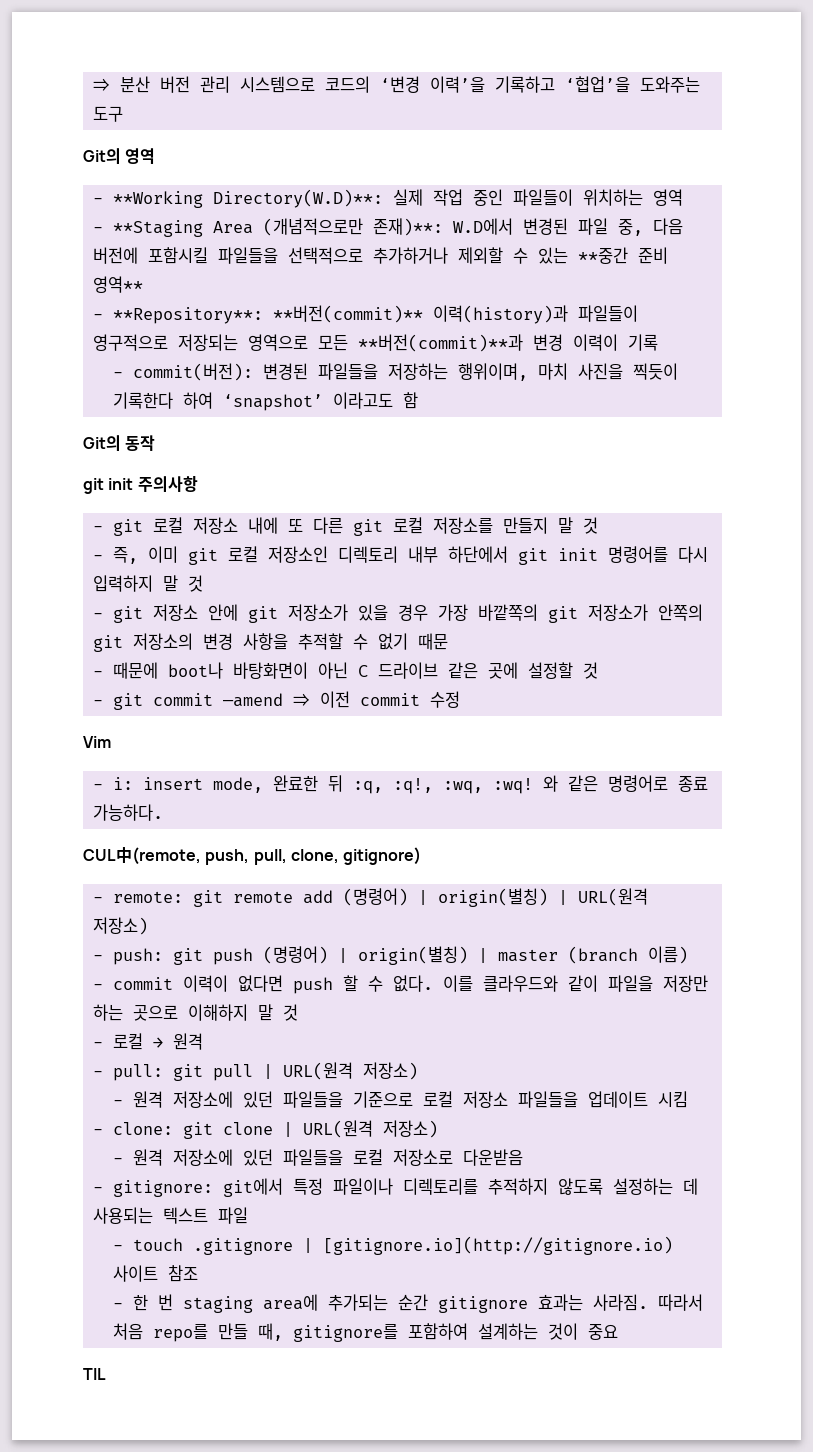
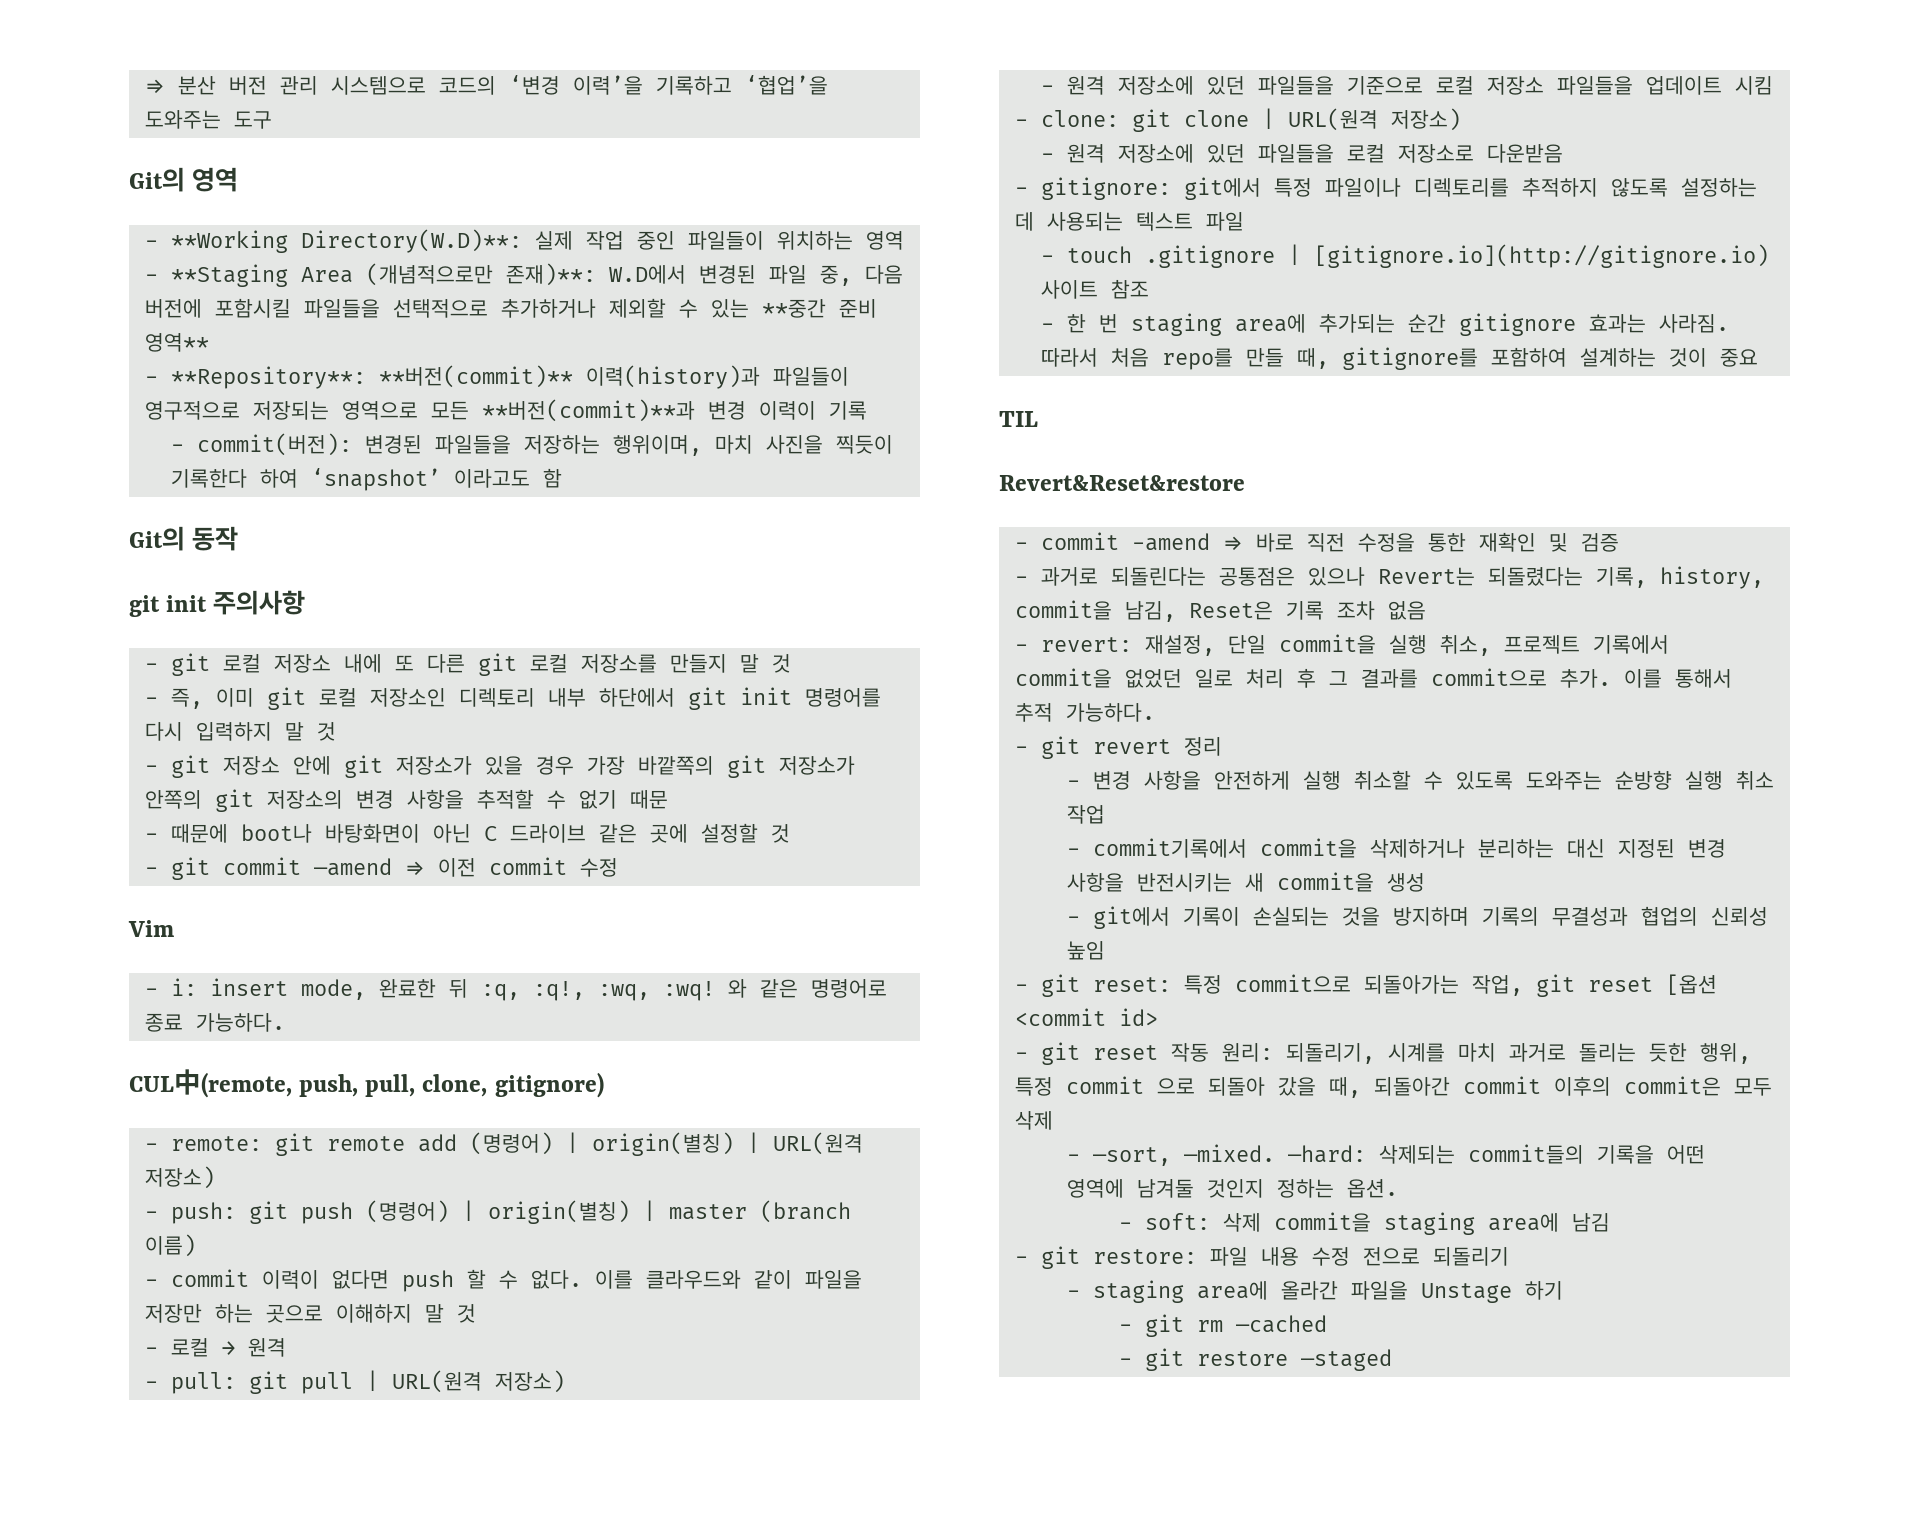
(106, 1374) none -> [999,475,1245,491] [1014,532,1619,552] [1014,566,1764,589] [1014,600,1426,622] [1014,634,1669,656] [1014,668,1732,688] [1014,703,1155,722] [1014,736,1222,759] [1066,770,1774,790] [1066,805,1105,824] [1066,838,1726,858] [1066,872,1425,892] [1066,906,1768,929] [1066,941,1105,960] [1014,974,1717,997] [1014,1008,1158,1026] [1014,1042,1751,1065] [1014,1076,1772,1098] [1014,1111,1053,1130] [1066,1144,1705,1166] [1066,1179,1398,1198] [1118,1212,1610,1235] [1014,1246,1509,1269] [1066,1280,1563,1303] [1118,1314,1327,1337] [1118,1348,1392,1371] // Revert&Reset&restore // - commit -amend ⇒ 바로 직전 수정을 통한 재확인 및 검증 // - 과거로 되돌린다는 공통점은 있으나 Revert는 되돌렸다는 기록, history, commit을 남김, Reset은 기록 조차 없음 // - revert: 재설정, 단일 commit을 실행 취소, 프로젝트 기록에서 commit을 없었던 일로 처리 후 그 결과를 commit으로 추가. 이를 통해서 추적 가능하다. // - git revert 정리 // - 변경 사항을 안전하게 실행 취소할 수 있도록 도와주는 순방향 실행 취소 작업 // - commit기록에서 commit을 삭제하거나 분리하는 대신 지정된 변경 사항을 반전시키는 새 commit을 생성 // - git에서 기록이 손실되는 것을 방지하며 기록의 무결성과 협업의 신뢰성 높임 // - git reset: 특정 commit으로 되돌아가는 작업, git reset [옵션 <commit id> // - git reset 작동 원리: 되돌리기, 시계를 마치 과거로 돌리는 듯한 행위, 특정 commit 으로 되돌아 갔을 때, 되돌아간 commit 이후의 commit은 모두 삭제 // - —sort, —mixed. —hard: 삭제되는 commit들의 기록을 어떤 영역에 남겨둘 것인지 정하는 옵션. // - soft: 삭제 commit을 staging area에 남김 // - git restore: 파일 내용 수정 전으로 되돌리기 // - staging area에 올라간 파일을 Unstage 하기 // - git rm —cached // - git restore —staged

